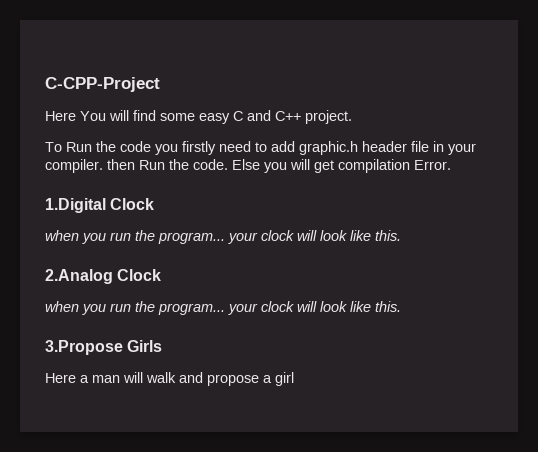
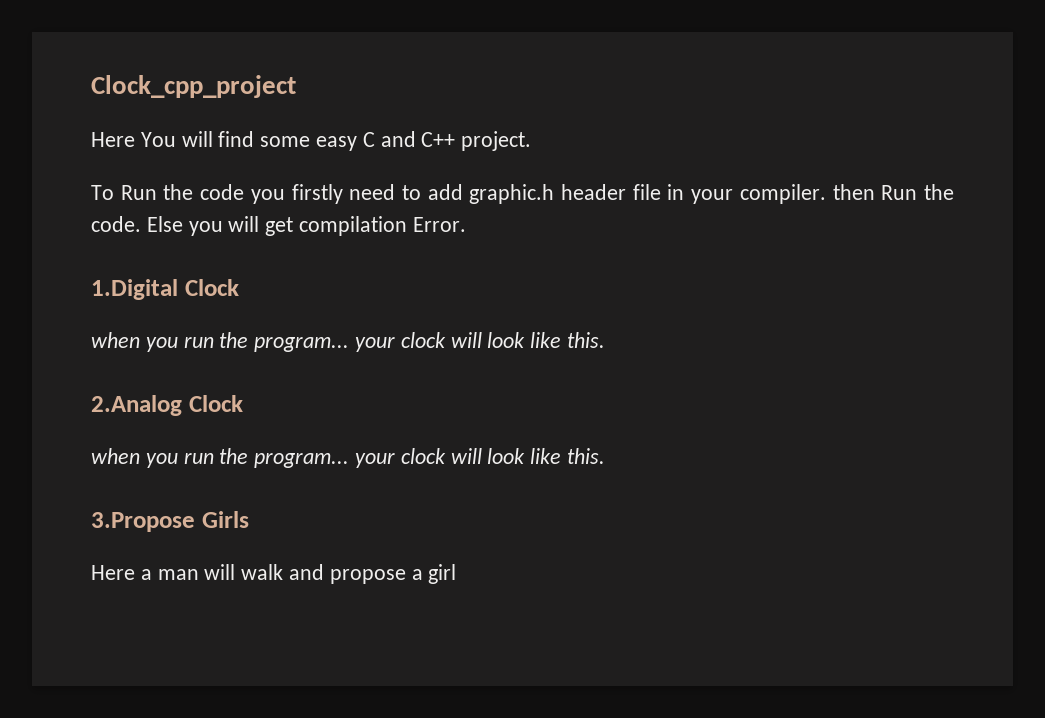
[45,77,160,92] C-CPP-Project -> [91,75,296,98] Clock_cpp_project

